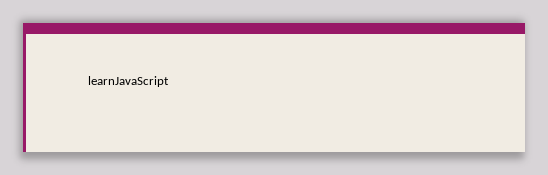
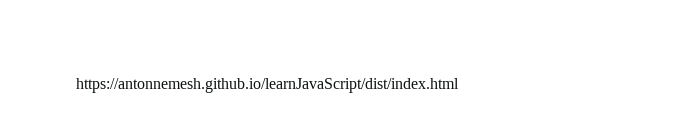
[88,76,169,87] learnJavaScript -> [76,78,459,93] https://antonnemesh.github.io/learnJavaScript/dist/index.html

